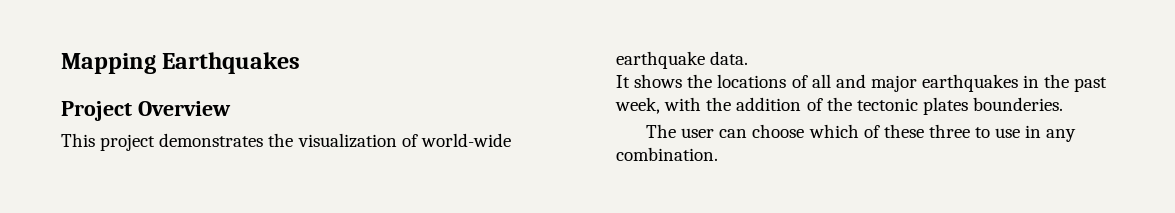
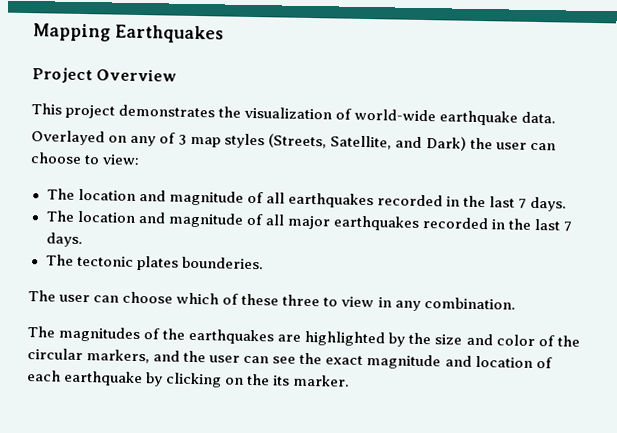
[616,74,866,88] It shows the locations of all and -> [31,130,556,151] [30,152,141,166] [46,188,568,212] [45,210,285,228] Overlayed on any of 3 map styles (Streets, Satellite, and Dark) the user can choose to view: // The location and magnitude of all earthquakes recorded in the last 7 days. // The location and magnitude of all
[1023,74,1108,92] [615,97,852,114] in the past week, with the addition of the -> [421,217,573,232] [45,232,83,248] [45,254,74,266] recorded in the last 7 days. // The
[995,128,1021,138] use -> [341,296,375,308] view
(718, 154) none -> [27,326,580,347] [27,348,553,370] [27,370,351,388] // The magnitudes of the earthquakes are highlighted by the size and color of the circular markers, and the user can see the exact magnitude and location of each earthquake by clicking on the its marker.

